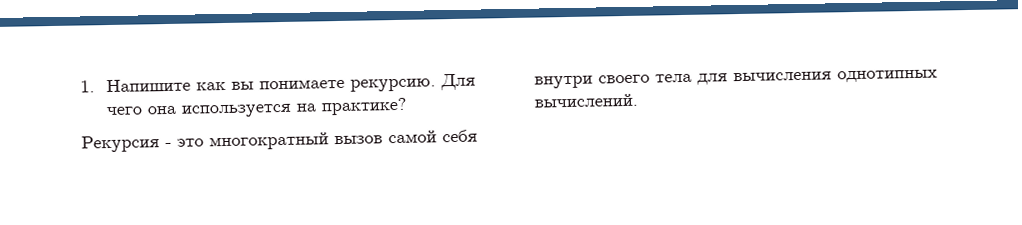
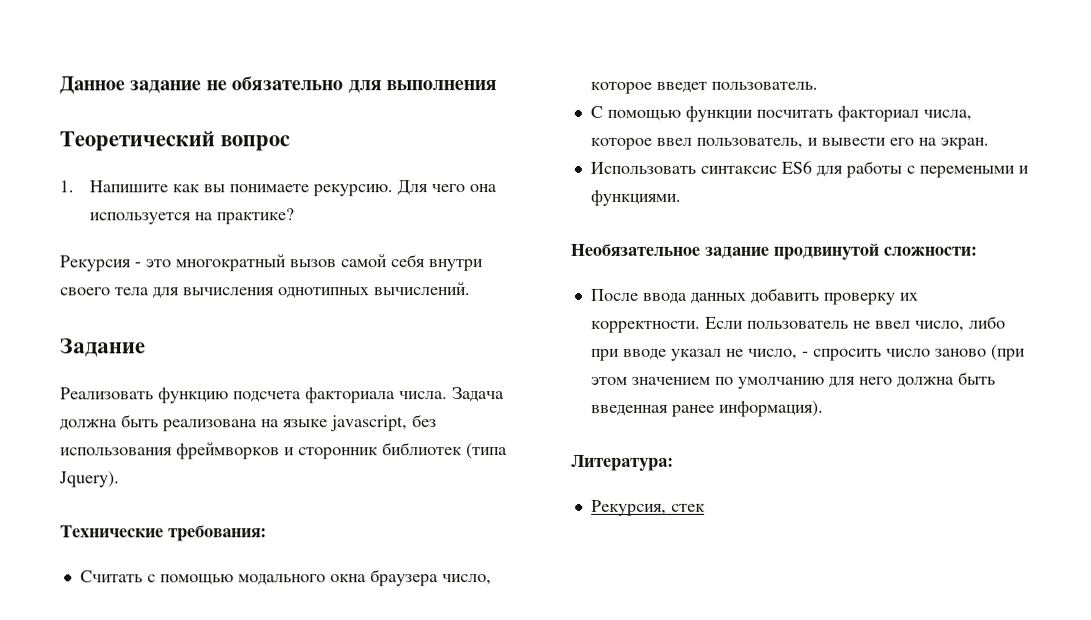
(80, 86) none -> [59,76,497,95] [59,131,291,152] Данное задание не обязательно для выполнения // Теоретический вопрос //
(638, 100) none -> [60,338,146,358] [60,387,505,404] [60,414,437,432] [60,442,508,460] [59,471,120,488] [60,525,267,542] [79,569,492,587] [589,81,818,94] [589,105,972,122] [589,137,989,150] [589,160,1029,178] [589,189,681,206] [570,243,977,260] [589,287,918,305] [590,315,1006,333] [590,344,1026,361] [590,371,996,389] [590,400,824,417] [571,454,674,471] [590,499,705,516] // Задание // Реализовать функцию подсчета факториала числа. Задача должна быть реализована на языке javascript, без использования фреймворков и сторонник библиотек (типа Jquery). // Технические требования: // Считать с помощью модального окна браузера число, которое введет пользователь. // С помощью функции посчитать факториал числа, которое ввел пользователь, и вывести его на экран. // Использовать синтаксис ES6 для работы с перемеными и функциями. // Необязательное задание продвинутой сложности: // После ввода данных добавить проверку их корректности. Если пользователь не ввел число, либо при вводе указал не число, - спросить число заново (при этом значением по умолчанию для него должна быть введенная ранее информация). // Литература: // Рекурсия, стек

